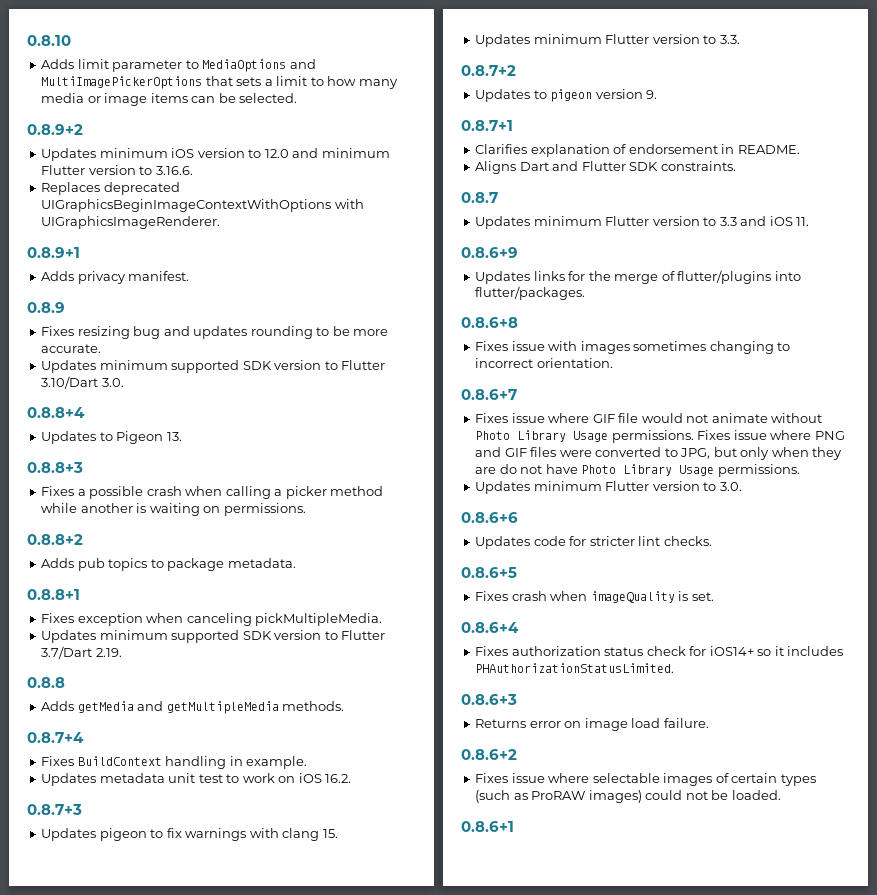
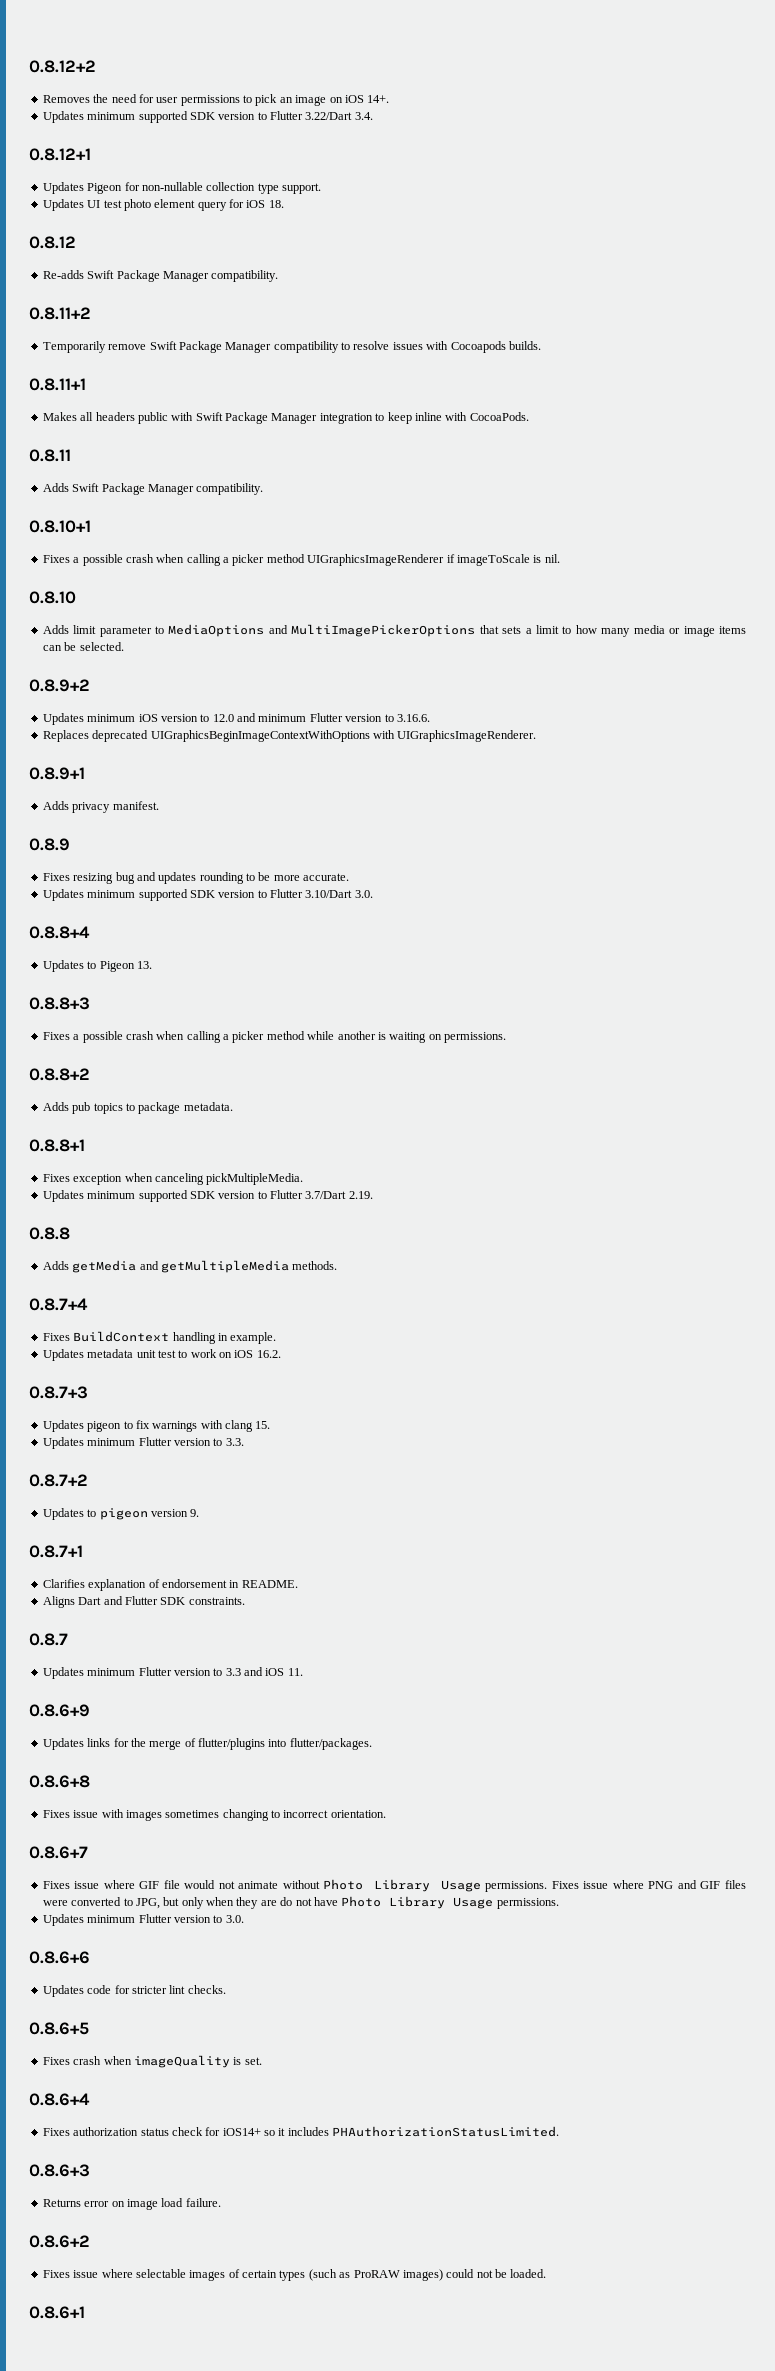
(27, 40) none -> [29,60,96,73] [42,94,390,106] [42,111,373,123] [29,148,91,161] [42,182,321,194] [42,199,284,211] [29,236,76,249] [42,270,279,282] [29,307,91,320] [42,341,541,353] [29,378,86,391] [42,412,529,424] [29,449,71,462] [42,483,264,495] [29,520,91,533] [42,554,560,566] 0.8.12+2 // Removes the need for user permissions to pick an image on iOS 14+. // Updates minimum supported SDK version to Flutter 3.22/Dart 3.4. // 0.8.12+1 // Updates Pigeon for non-nullable collection type support. // Updates UI test photo element query for iOS 18. // 0.8.12 // Re-adds Swift Package Manager compatibility. // 0.8.11+2 // Temporarily remove Swift Package Manager compatibility to resolve issues with Cocoapods builds. // 0.8.11+1 // Makes all headers public with Swift Package Manager integration to keep inline with CocoaPods. // 0.8.11 // Adds Swift Package Manager compatibility. // 0.8.10+1 // Fixes a possible crash when calling a picker method UIGraphicsImageRenderer if imageToScale is nil. //

